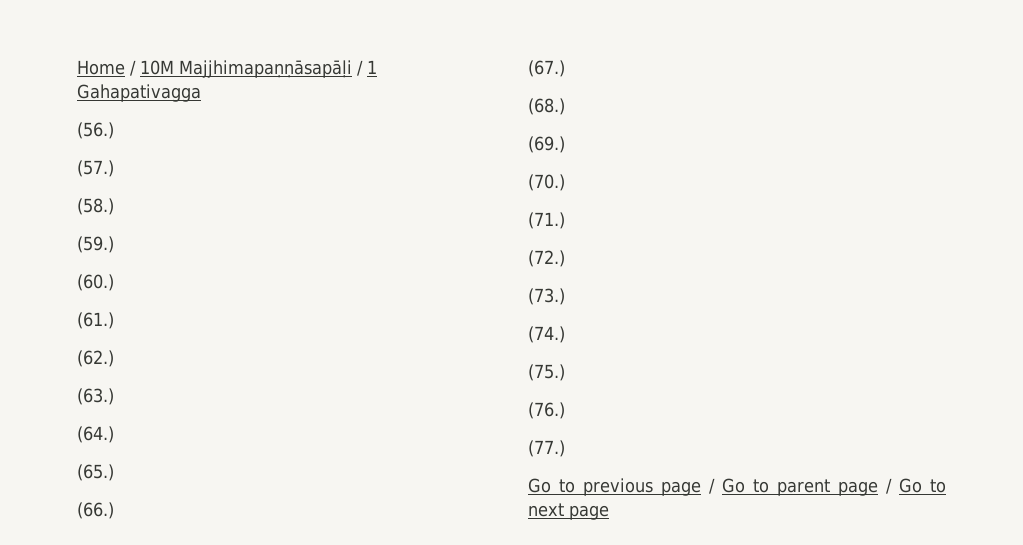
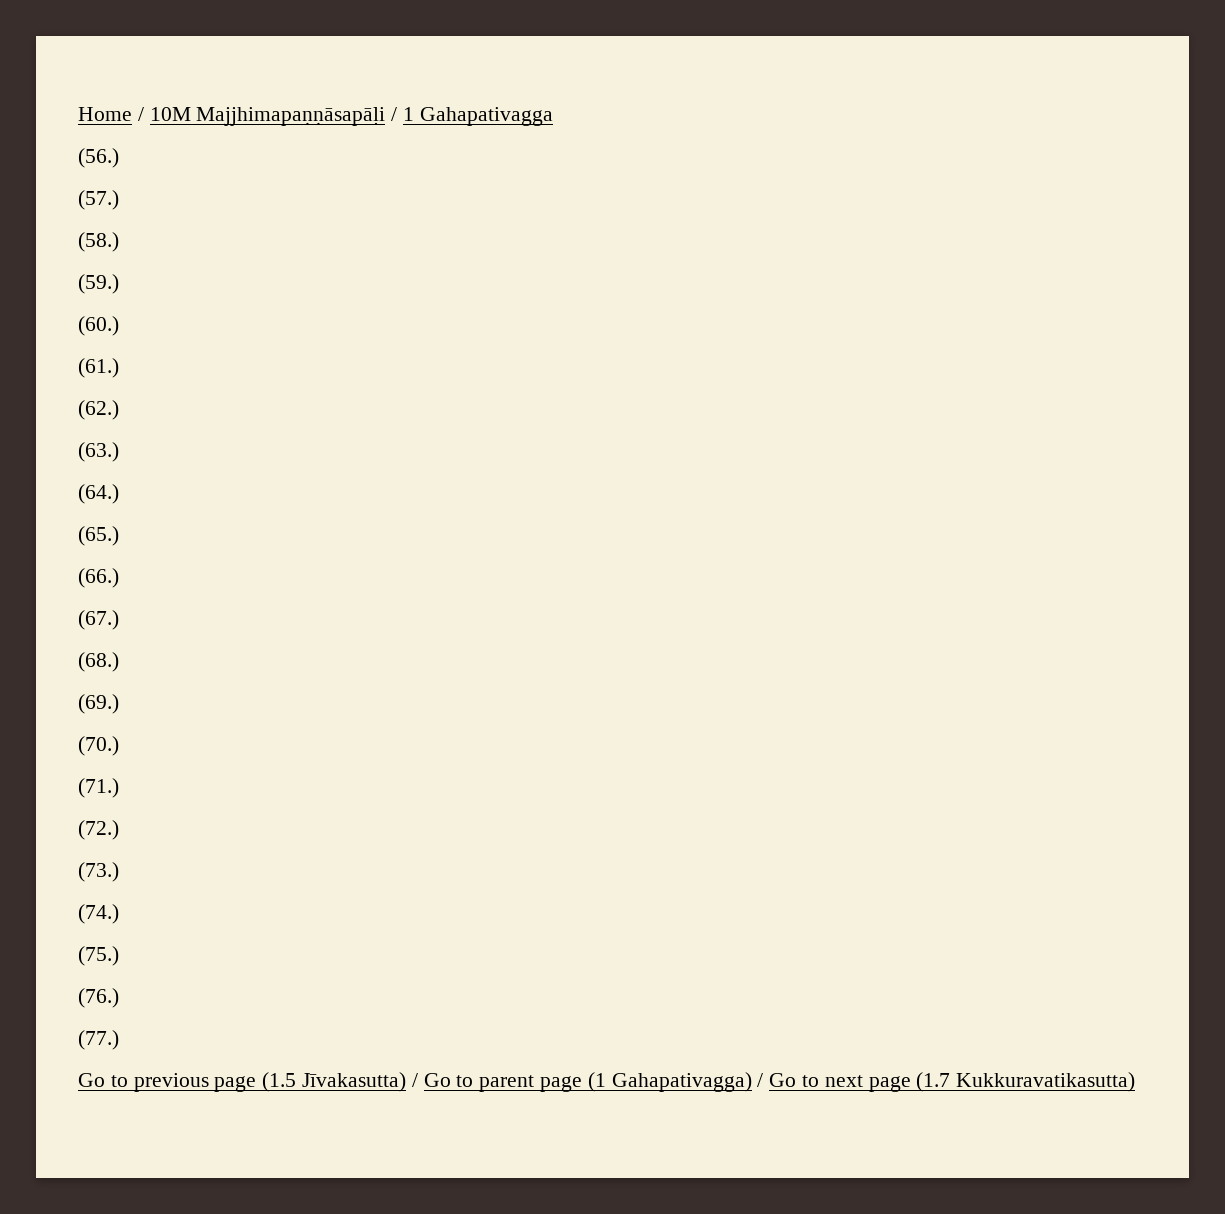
(701, 488) none -> [262,1072,407,1092] (1.5 Jīvakasutta)
(878, 488) none -> [587,1072,752,1092] (1 Gahapativagga)
(609, 512) none -> [916,1072,1136,1092] (1.7 Kukkuravatikasutta)

